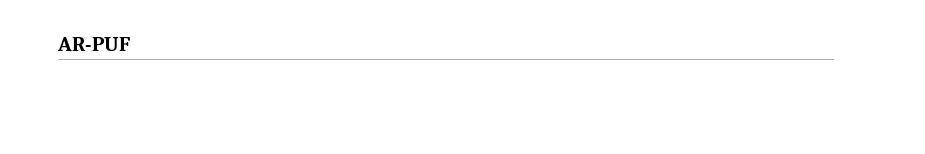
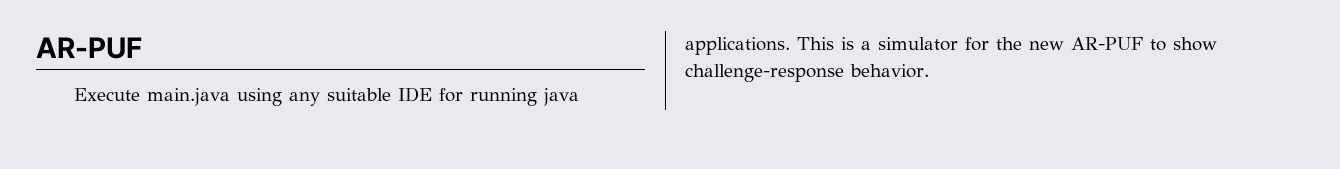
[57,37,130,51] AR-PUF -> [36,37,142,59] [74,87,580,106] [685,37,1217,55] [685,64,929,82] AR-PUF // Execute main.java using any suitable IDE for running java applications. This is a simulator for the new AR-PUF to show challenge-response behavior.

